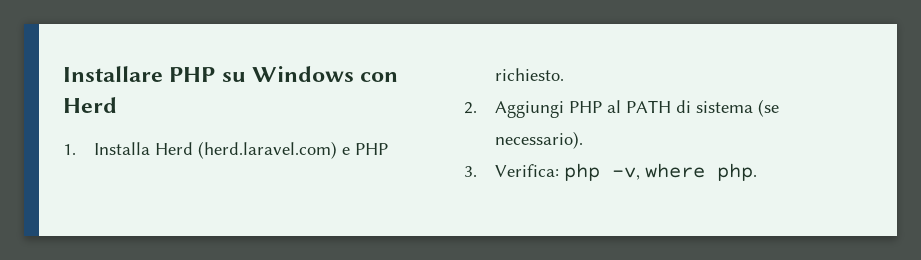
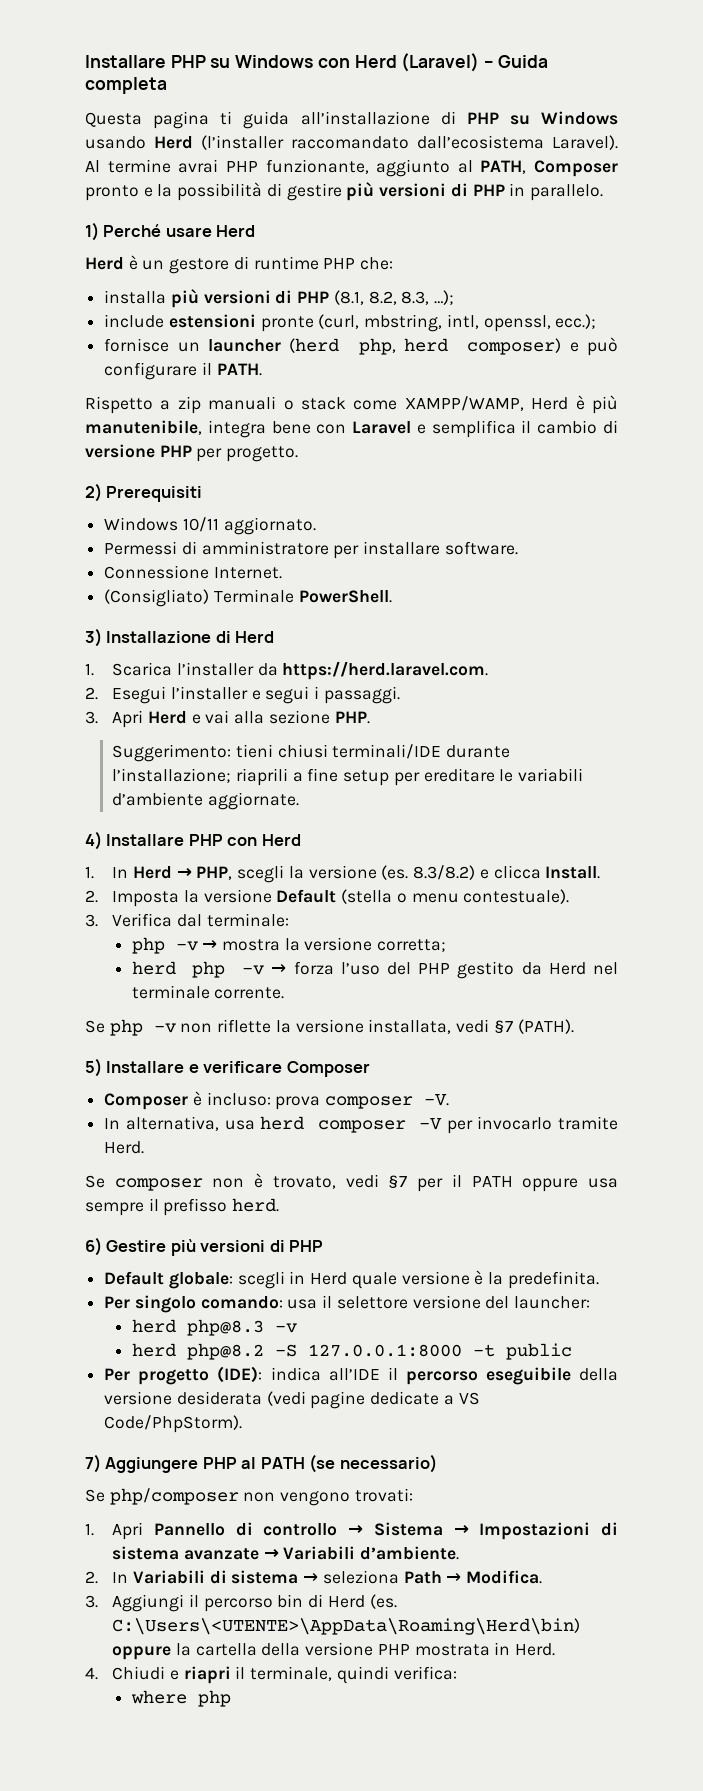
[63,141,388,159] [494,68,564,81] [464,99,779,118] [494,131,583,149] [464,163,757,181] // 1. Installa Herd (herd.laravel.com) e PHP richiesto. // 2. Aggiungi PHP al PATH di sistema (se necessario). // 3. Verifica: php -v, where php. -> [401,53,548,72] [85,77,167,94] [85,111,618,129] [85,135,618,150] [85,159,618,177] [85,182,603,201] [85,222,256,241] [85,255,394,274] [104,289,455,308] [104,314,597,332] [104,337,618,356] [104,362,262,380] [85,395,618,414] [85,420,618,438] [85,444,299,462] [85,483,203,502] [104,517,316,535] [104,541,518,559] [104,565,282,579] [104,589,392,607] [85,628,275,647] [85,661,489,680] [85,686,400,704] [85,710,370,728] [112,744,511,762] [112,768,584,786] [112,792,299,810] [85,831,301,850] [85,865,601,883] [85,889,570,907] [85,913,289,927] [131,937,447,954] [131,961,618,979] [131,985,285,999] [85,1019,574,1036] [85,1058,370,1077] [104,1091,450,1110] [104,1116,618,1134] [104,1141,145,1154] [85,1173,619,1192] [85,1198,280,1216] [85,1237,324,1256] [104,1270,599,1289] [104,1295,591,1313] [131,1319,297,1336] [131,1343,572,1360] [104,1366,618,1385] [104,1391,480,1409] [104,1415,243,1433] [85,1454,437,1473] [85,1488,413,1506] [85,1522,618,1540] [112,1546,460,1560] [85,1570,543,1584] [85,1594,397,1612] [112,1618,581,1635] [112,1642,556,1660] [85,1666,457,1684] [130,1690,231,1707] (Laravel) – Guida completa // Questa pagina ti guida all’installazione di PHP su Windows usando Herd (l’installer raccomandato dall’ecosistema Laravel). Al termine avrai PHP funzionante, aggiunto al PATH, Composer pronto e la possibilità di gestire più versioni di PHP in parallelo. // 1) Perché usare Herd // Herd è un gestore di runtime PHP che: // installa più versioni di PHP (8.1, 8.2, 8.3, …); // include estensioni pronte (curl, mbstring, intl, openssl, ecc.); // fornisce un launcher (herd php, herd composer) e può configurare il PATH. // Rispetto a zip manuali o stack come XAMPP/WAMP, Herd è più manutenibile, integra bene con Laravel e semplifica il cambio di versione PHP per progetto. // 2) Prerequisiti // Windows 10/11 aggiornato. // Permessi di amministratore per installare software. // Connessione Internet. // (Consigliato) Terminale PowerShell. // 3) Installazione di Herd // 1. Scarica l’installer da https://herd.laravel.com. // 2. Esegui l’installer e segui i passaggi. // 3. Apri Herd e vai alla sezione PHP. // Suggerimento: tieni chiusi terminali/IDE durante l’installazione; riaprili a fine setup per ereditare le variabili d’ambiente aggiornate. // 4) Installare PHP con Herd // 1. In Herd → PHP, scegli la versione (es. 8.3/8.2) e clicca Install. // 2. Imposta la versione Default (stella o menu contestuale). // 3. Verifica dal terminale: // php -v → mostra la versione corretta; // herd php -v → forza l’uso del PHP gestito da Herd nel terminale corrente. // Se php -v non riflette la versione installata, vedi §7 (PATH). // 5) Installare e verificare Composer // Composer è incluso: prova composer -V. // In alternativa, usa herd composer -V per invocarlo tramite Herd. // Se composer non è trovato, vedi §7 per il PATH oppure usa sempre il prefisso herd. // 6) Gestire più versioni di PHP // Default globale: scegli in Herd quale versione è la predefinita. // Per singolo comando: usa il selettore versione del launcher: // herd php@8.3 -v // herd php@8.2 -S 127.0.0.1:8000 -t public // Per progetto (IDE): indica all’IDE il percorso eseguibile della versione desiderata (vedi pagine dedicate a VS Code/PhpStorm). // 7) Aggiungere PHP al PATH (se necessario) // Se php/composer non vengono trovati: // 1. Apri Pannello di controllo → Sistema → Impostazioni di sistema avanzate → Variabili d’ambiente. // 2. In Variabili di sistema → seleziona Path → Modifica. // 3. Aggiungi il percorso bin di Herd (es. C:\Users\<UTENTE>\AppData\Roaming\Herd\bin) oppure la cartella della versione PHP mostrata in Herd. // 4. Chiudi e riapri il terminale, quindi verifica: // where php

